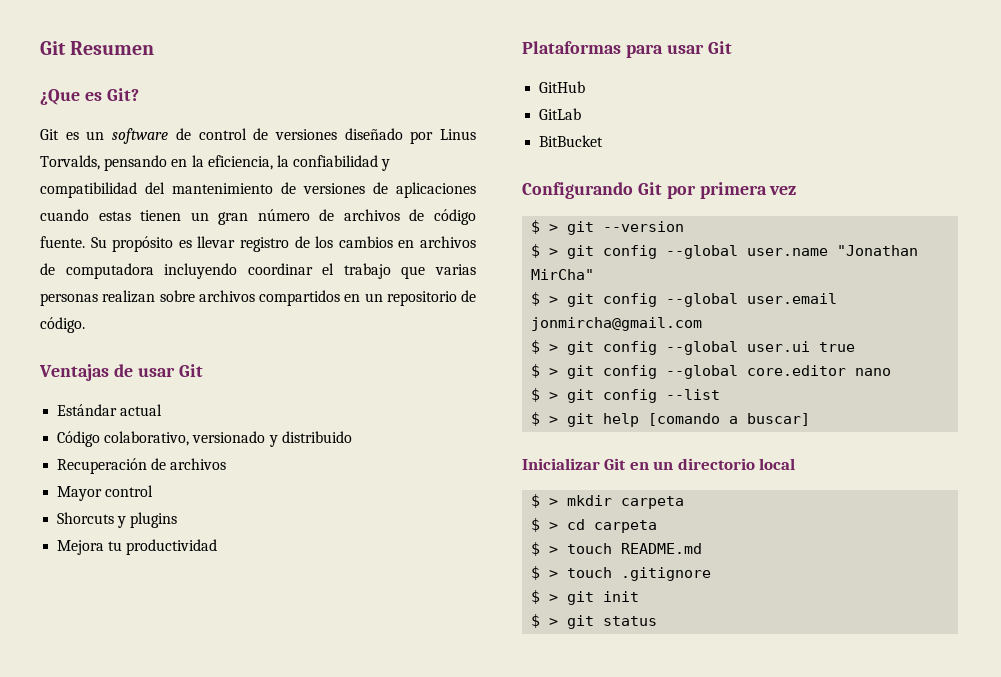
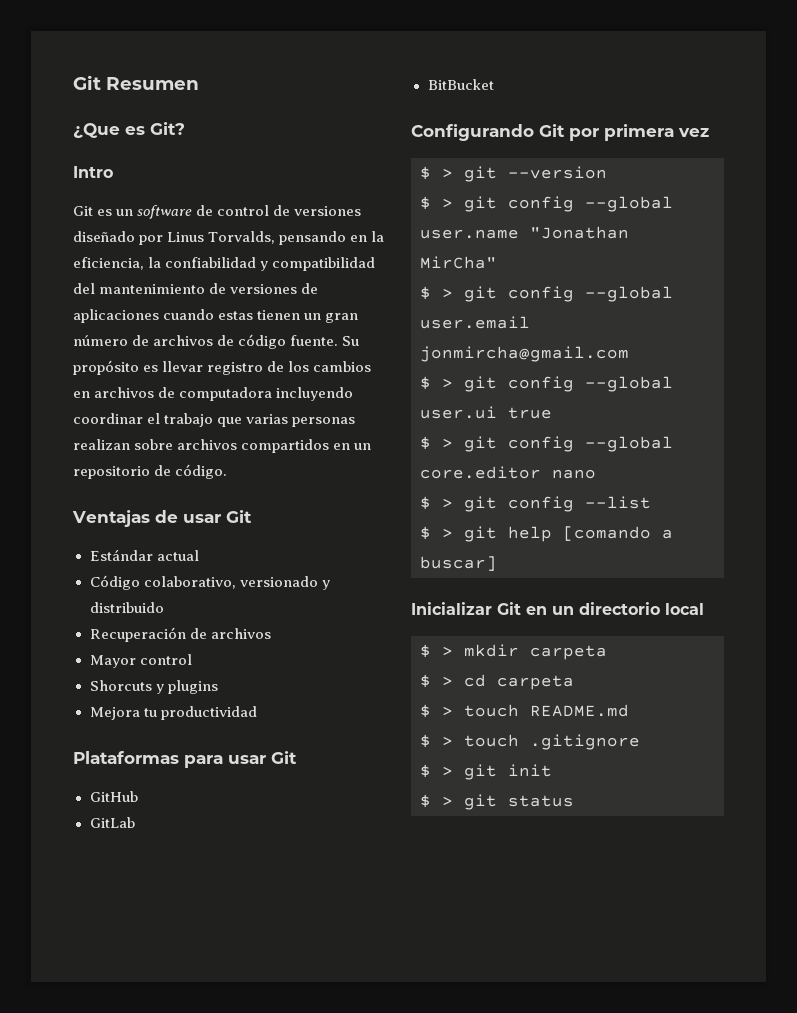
(139, 94) none -> [73,166,113,178] // Intro

